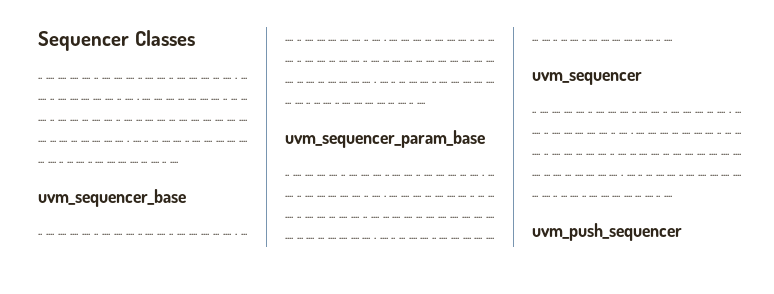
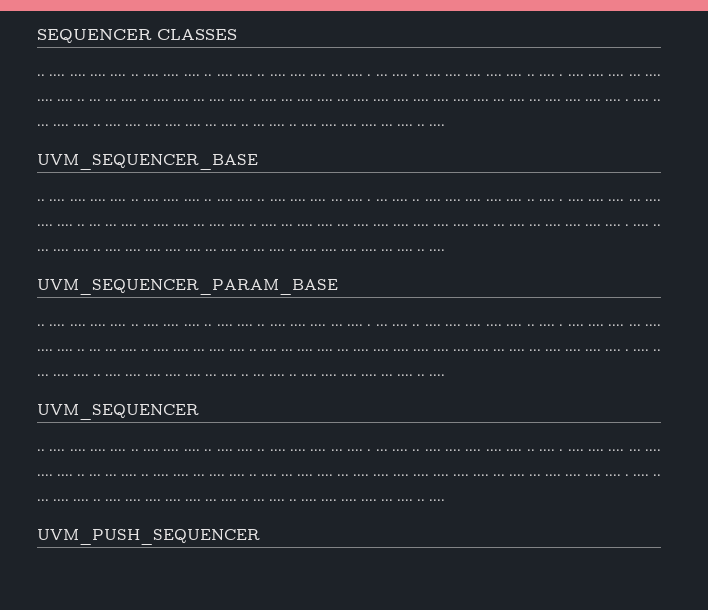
[38,30,195,51] Sequencer Classes -> [37,29,237,43] SEQUENCER CLASSES
[38,189,186,207] uvm_sequencer_base -> [37,154,258,170] UVM_SEQUENCER_BASE
[285,130,485,148] uvm_sequencer_param_base -> [37,279,338,295] UVM_SEQUENCER_PARAM_BASE
[532,72,642,85] uvm_sequencer -> [37,404,199,420] UVM_SEQUENCER
[532,223,682,241] uvm_push_sequencer -> [37,529,260,545] UVM_PUSH_SEQUENCER

